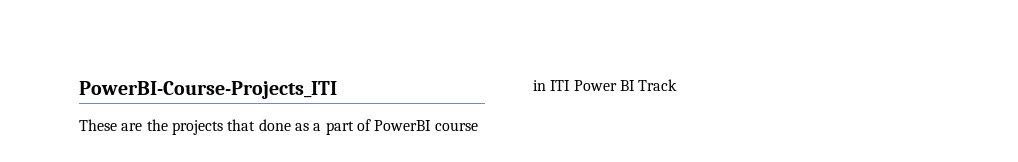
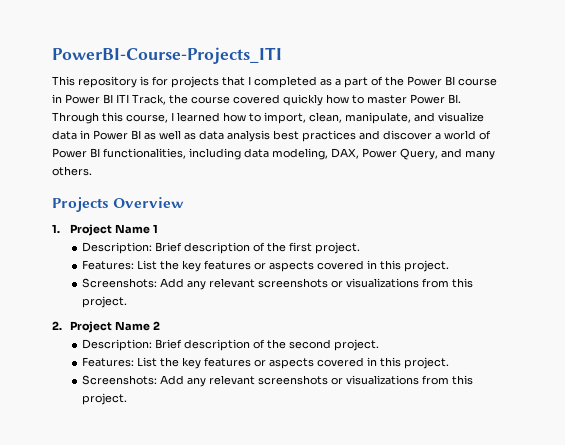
[79,119,291,135] These are the projects that done -> [52,76,317,88] This repository is for projects that I completed
[374,120,432,131] PowerBI -> [385,76,455,86] the Power BI
[550,79,678,91] ITI Power BI Track -> [65,94,461,106] [52,112,484,124] [52,130,491,142] [52,148,495,160] [52,166,92,176] [52,197,185,212] [52,224,158,236] [81,242,360,254] [81,260,449,272] [81,278,473,290] [81,296,127,308] [52,321,160,333] [81,339,379,351] [81,357,449,369] [81,375,473,387] [81,393,127,405] Power BI ITI Track, the course covered quickly how to master Power BI. Through this course, I learned how to import, clean, manipulate, and visualize data in Power BI as well as data analysis best practices and discover a world of Power BI functionalities, including data modeling, DAX, Power Query, and many others. // Projects Overview // 1. Project Name 1 // Description: Brief description of the first project. // Features: List the key features or aspects covered in this project. // Screenshots: Add any relevant screenshots or visualizations from this project. // 2. Project Name 2 // Description: Brief description of the second project. // Features: List the key features or aspects covered in this project. // Screenshots: Add any relevant screenshots or visualizations from this project.

